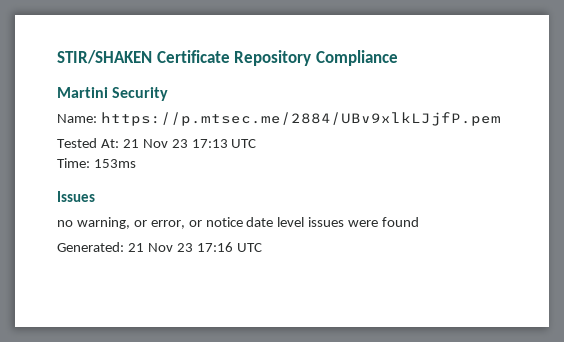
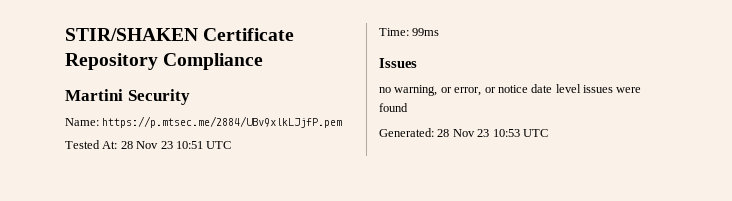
[122,139,228,148] 21 Nov 23 17:13 -> [120,141,203,149] 28 Nov 23 10:51
[93,159,136,168] 153ms -> [412,28,440,36] 99ms
[127,242,233,252] 21 Nov 23 17:16 -> [437,129,520,137] 28 Nov 23 10:53

